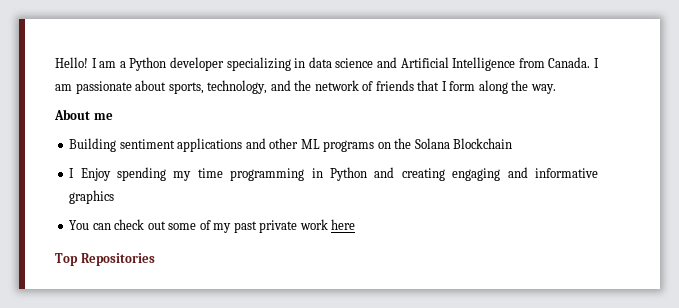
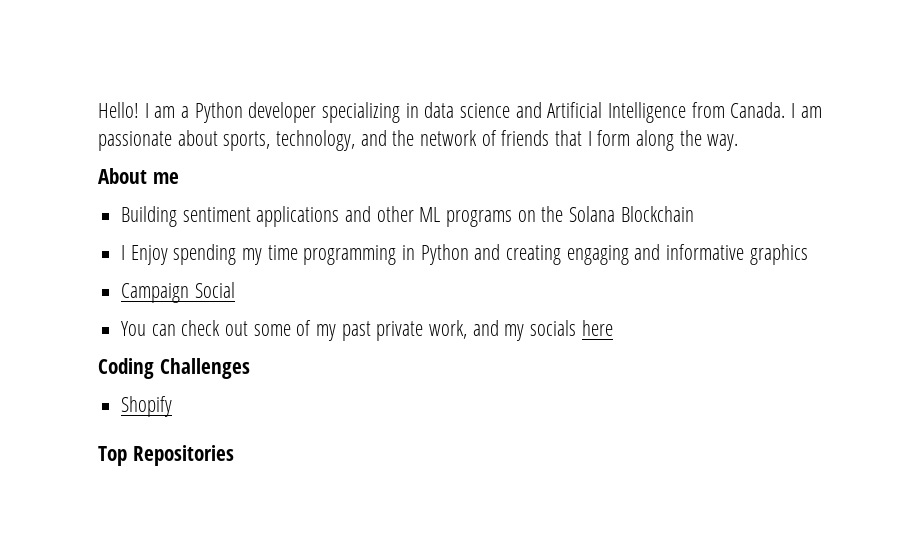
(115, 197) none -> [121,282,235,303] // Campaign Social
[299,219,356,230] work here -> [429,320,613,341] [98,358,250,379] [121,396,173,417] work, and my socials here // Coding Challenges // Shopify

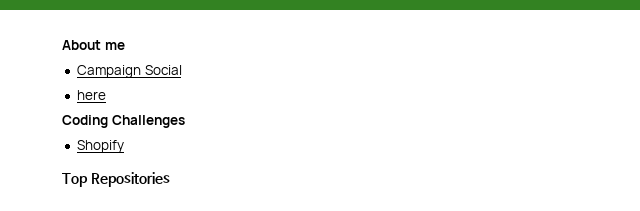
[98,102,822,123] [98,130,739,151] [98,168,179,184] [121,206,694,227] [121,244,808,265] [121,282,235,303] [121,320,577,341] Hello! I am a Python developer specializing in data science and Artificial Intelligence from Canada. I am passionate about sports, technology, and the network of friends that I form along the way. // About me // Building sentiment applications and other ML programs on the Solana Blockchain // I Enjoy spending my time programming in Python and creating engaging and informative graphics // Campaign Social // You can check out some of my past private work, and my socials -> [62,40,125,50] [76,65,182,78] About me // Campaign Social //

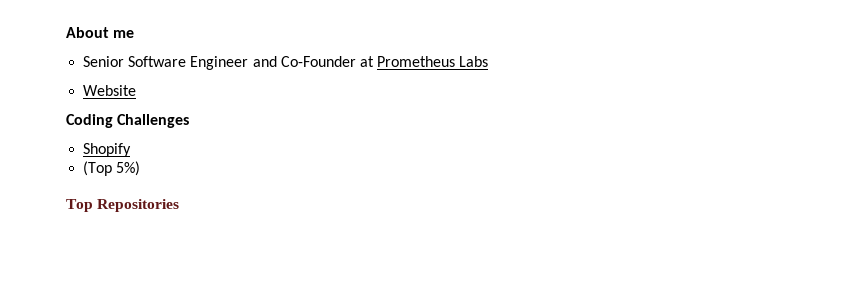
[76,65,182,78] [76,90,106,100] Campaign Social // here -> [83,56,489,70] [83,85,137,96] Senior Software Engineer and Co-Founder at Prometheus Labs // Website
(124, 146) none -> [83,161,141,176] // (Top 5%)

